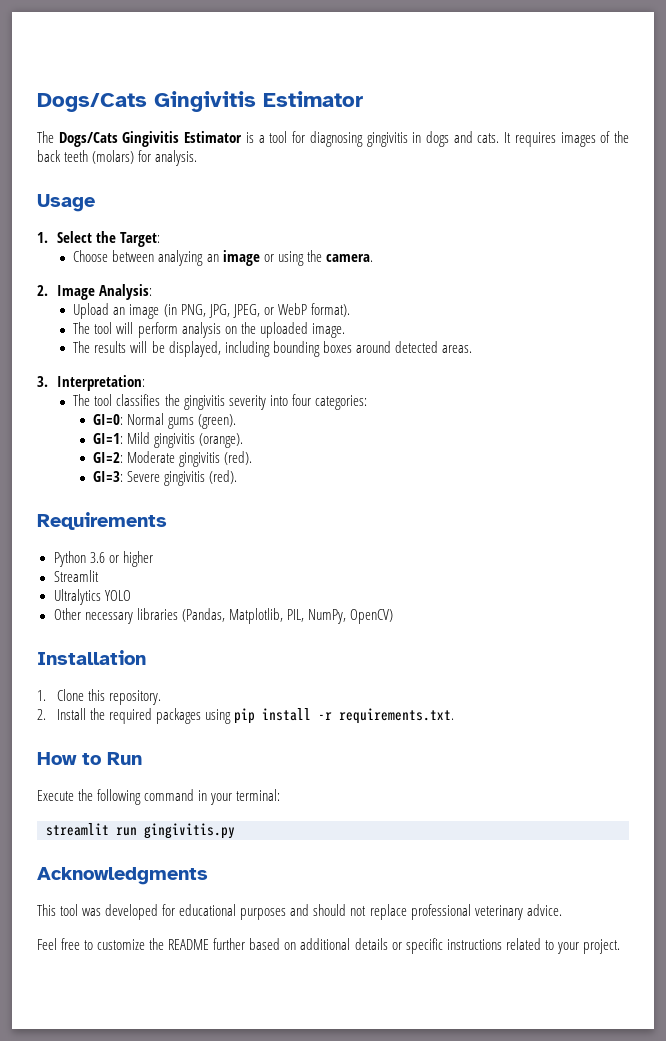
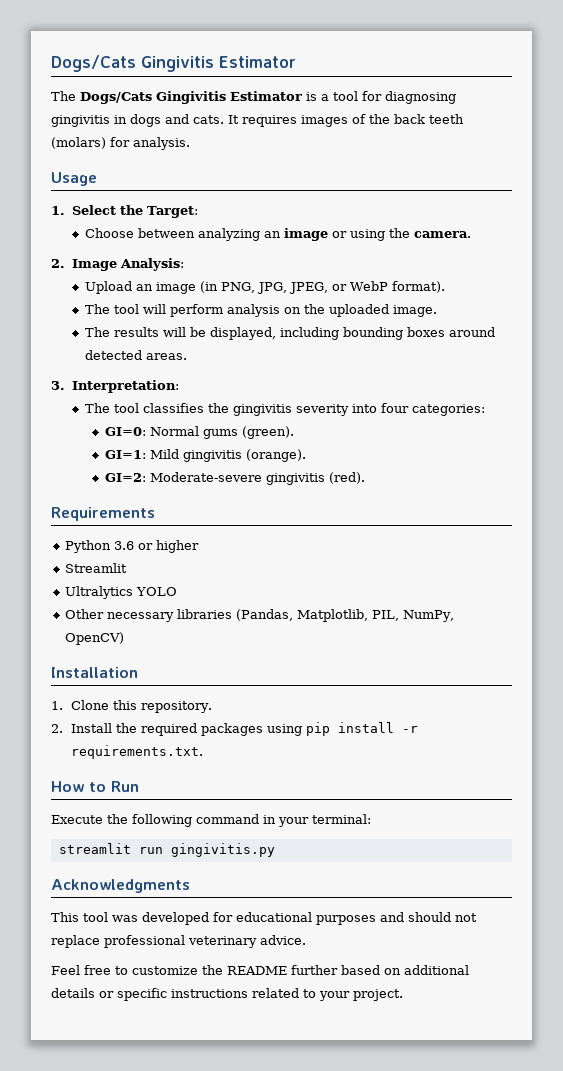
[127,451,253,467] [93,471,161,482] Moderate gingivitis (red). // GI=3: Severe -> [149,472,262,482] Moderate-severe

